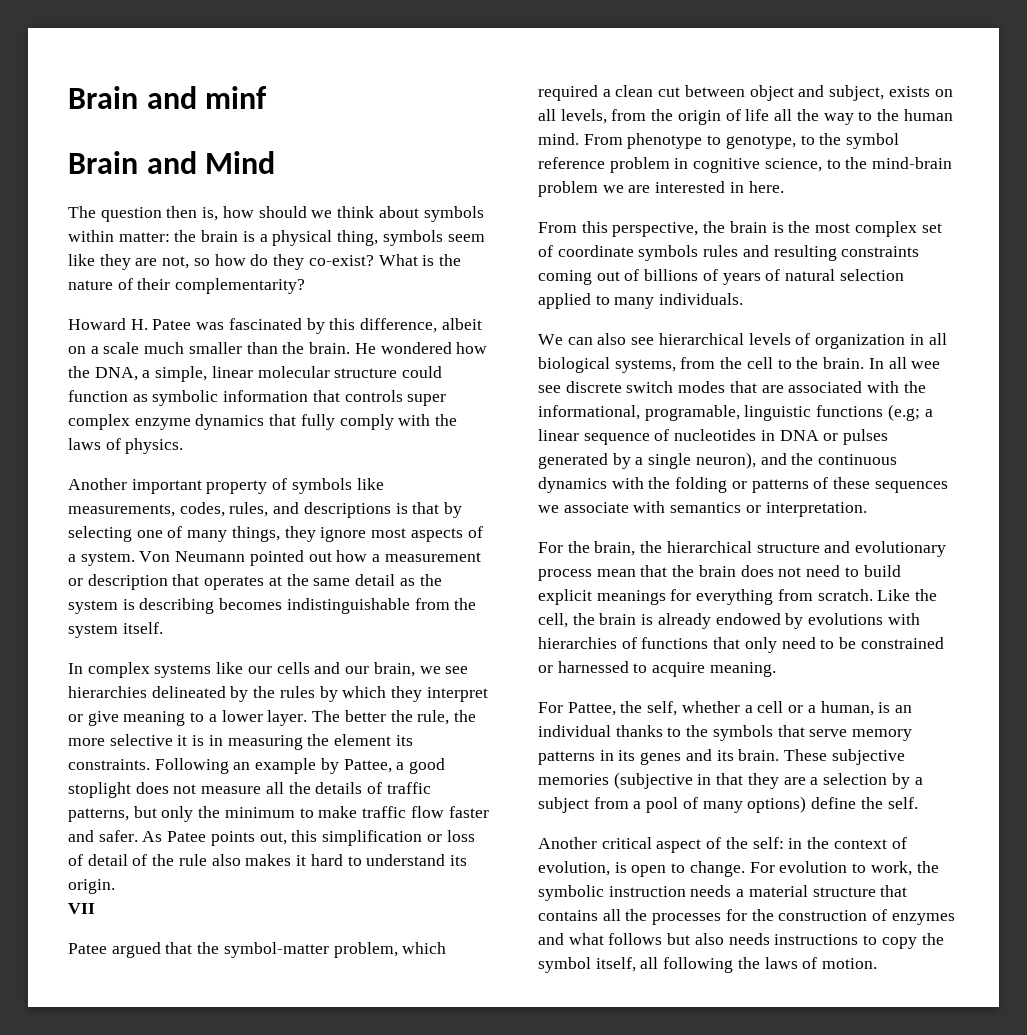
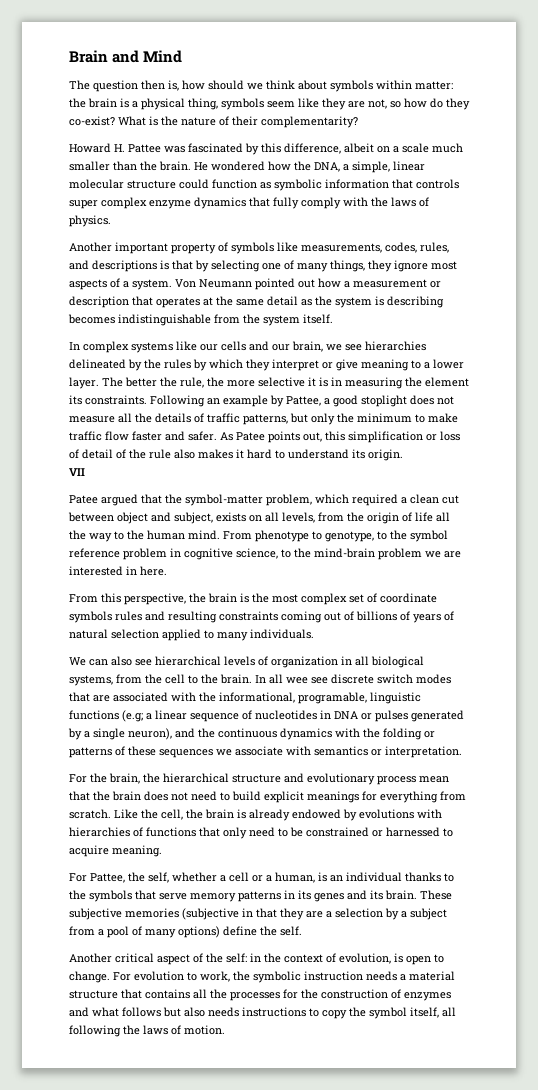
[68,86,268,109] [68,151,197,174] Brain and minf // Brain and -> [69,50,140,63] Brain and
[152,319,192,330] Patee -> [128,144,161,153] Pattee

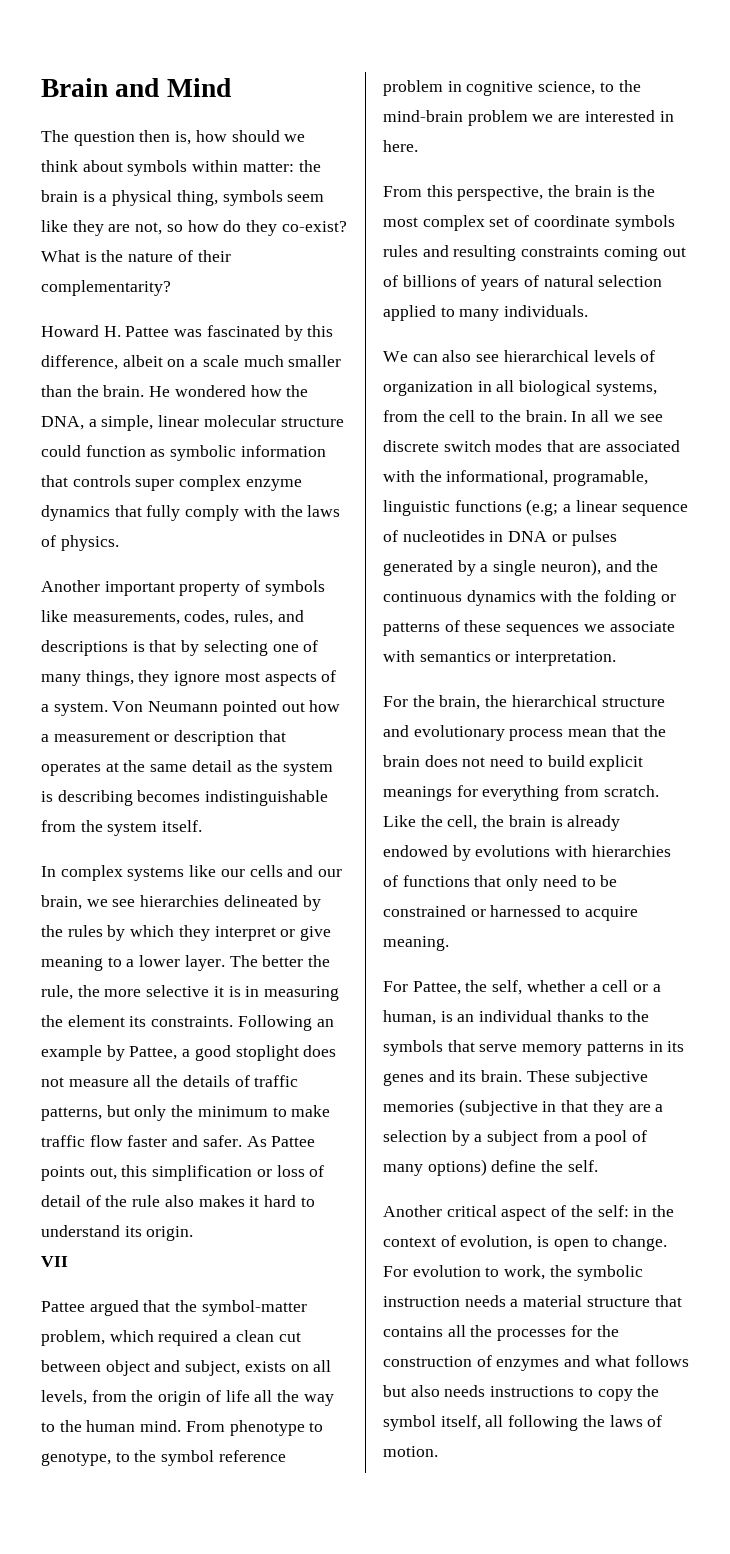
[236,432,265,441] Patee -> [271,1136,316,1147] Pattee
[69,495,98,504] Patee -> [41,1301,85,1312] Pattee
[286,677,308,684] wee -> [613,414,635,422] we

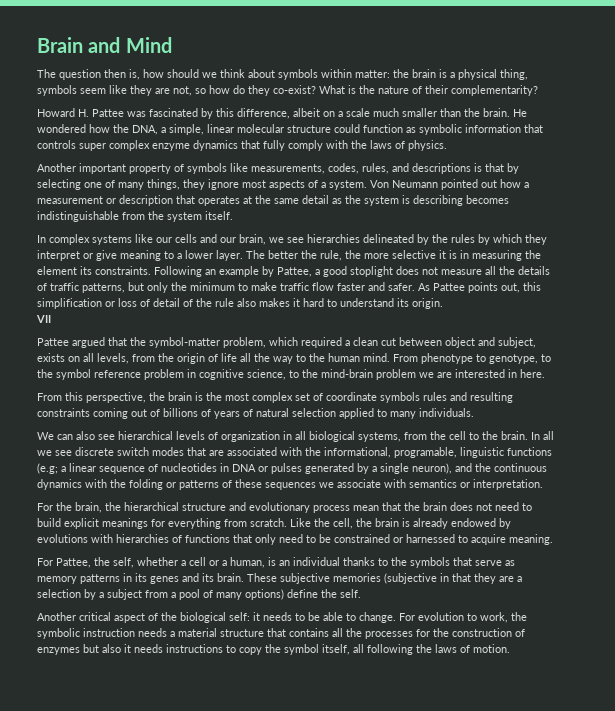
(518, 1048) none -> [505,560,515,566] as
[597,1205,675,1217] [383,1235,589,1251] self: in the context of evolution, is open -> [180,612,343,623] biological self: it needs to be able
[564,1355,689,1367] and what follows -> (80, 651) none
(440, 1391) none -> [124,644,131,653] it

